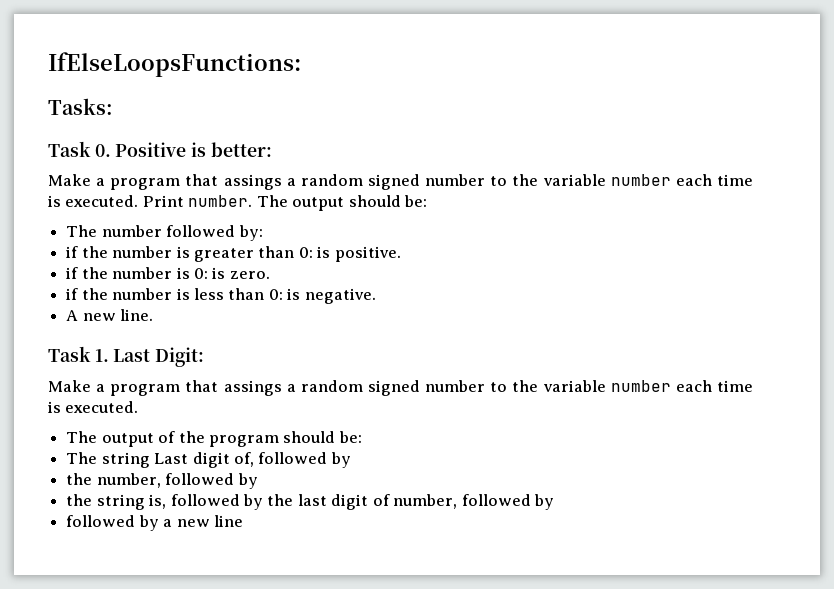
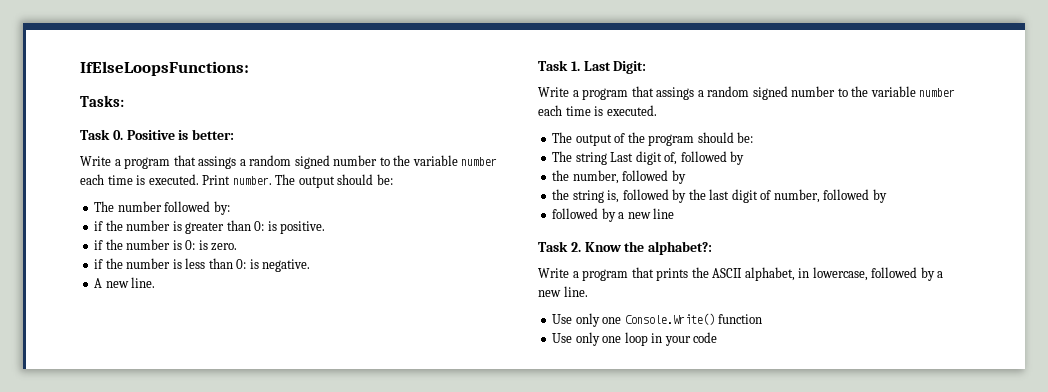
[48,174,91,186] Make -> [80,156,111,166] Write
[48,380,91,392] Make -> [538,87,569,97] Write
(243, 521) none -> [538,241,713,255] [538,267,944,281] [538,286,588,297] [552,313,763,327] [552,332,718,346] // Task 2. Know the alphabet?: // Write a program that prints the ASCII alphabet, in lowercase, followed by a new line. // Use only one Console.Write() function // Use only one loop in your code

